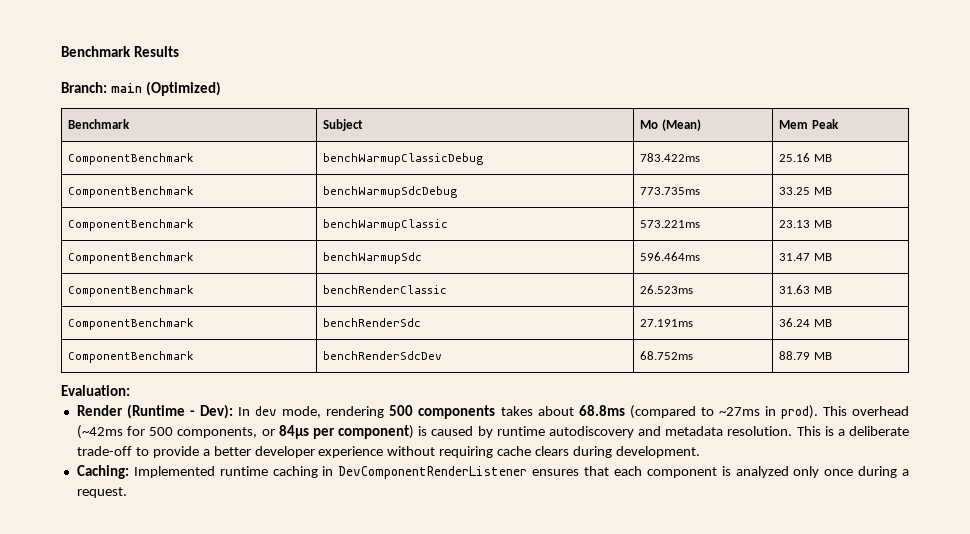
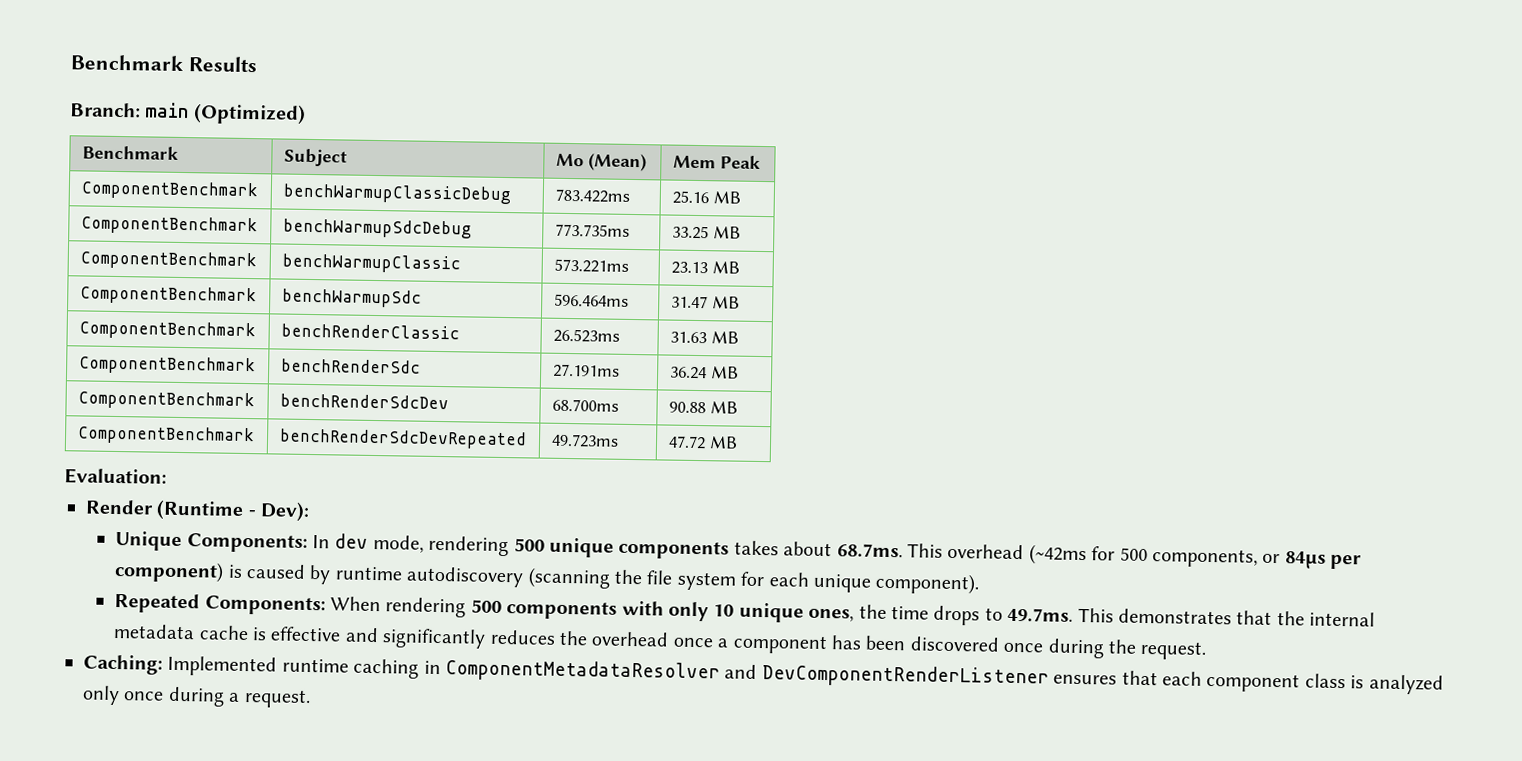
[640,351,694,360] [779,351,811,360] 68.752ms | 88.79 -> [551,398,619,412] [668,401,738,414] [76,425,255,446] [278,428,527,450] [550,433,619,448] [667,435,706,450] 68.700ms | 90.88 MB // ComponentBenchmark | benchRenderSdcDevRepeated | 49.723ms | 47.72
(234, 411) none -> [115,530,308,553] // Unique Components:
(414, 410) none -> [548,537,614,558] unique
[578,405,818,419] 68.8ms (compared to ~27ms in prod). -> [836,543,903,558] 68.7ms.
[638,426,910,436] [76,446,700,458] and metadata resolution. This is a deliberate trade-off to provide a better developer experience without requiring cache clears during development. -> [527,567,981,595] [114,592,1376,627] [113,623,1207,660] (scanning the file system for each unique component). // Repeated Components: When rendering 500 components with only 10 unique ones, the time drops to 49.7ms. This demonstrates that the internal metadata cache is effective and significantly reduces the overhead once a component has been discovered once during the request.
(334, 471) none -> [444,659,758,684] ComponentMetadataResolver and
(717, 472) none -> [1304,673,1346,689] class

